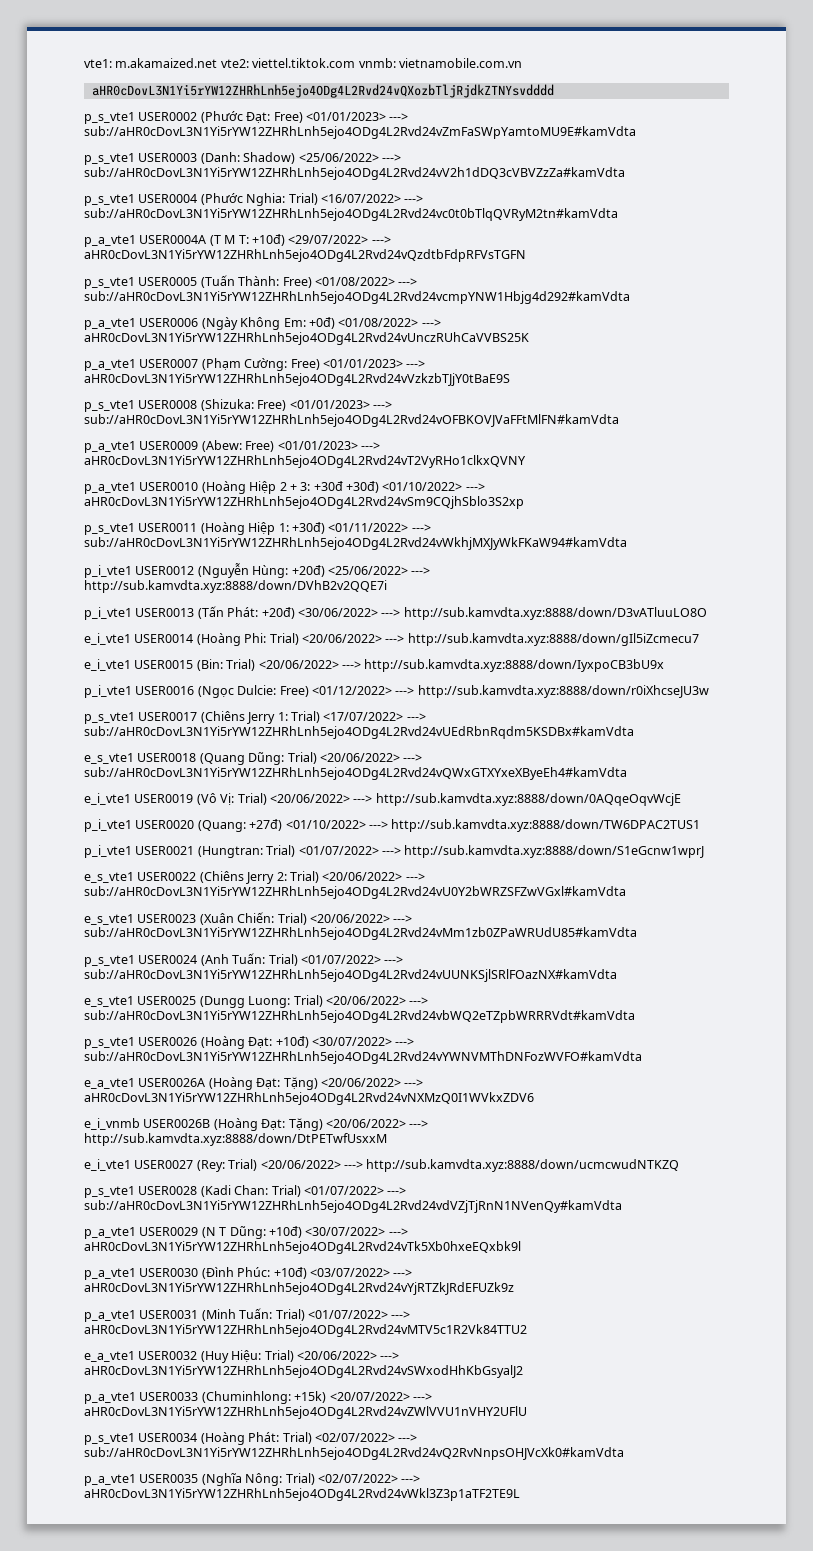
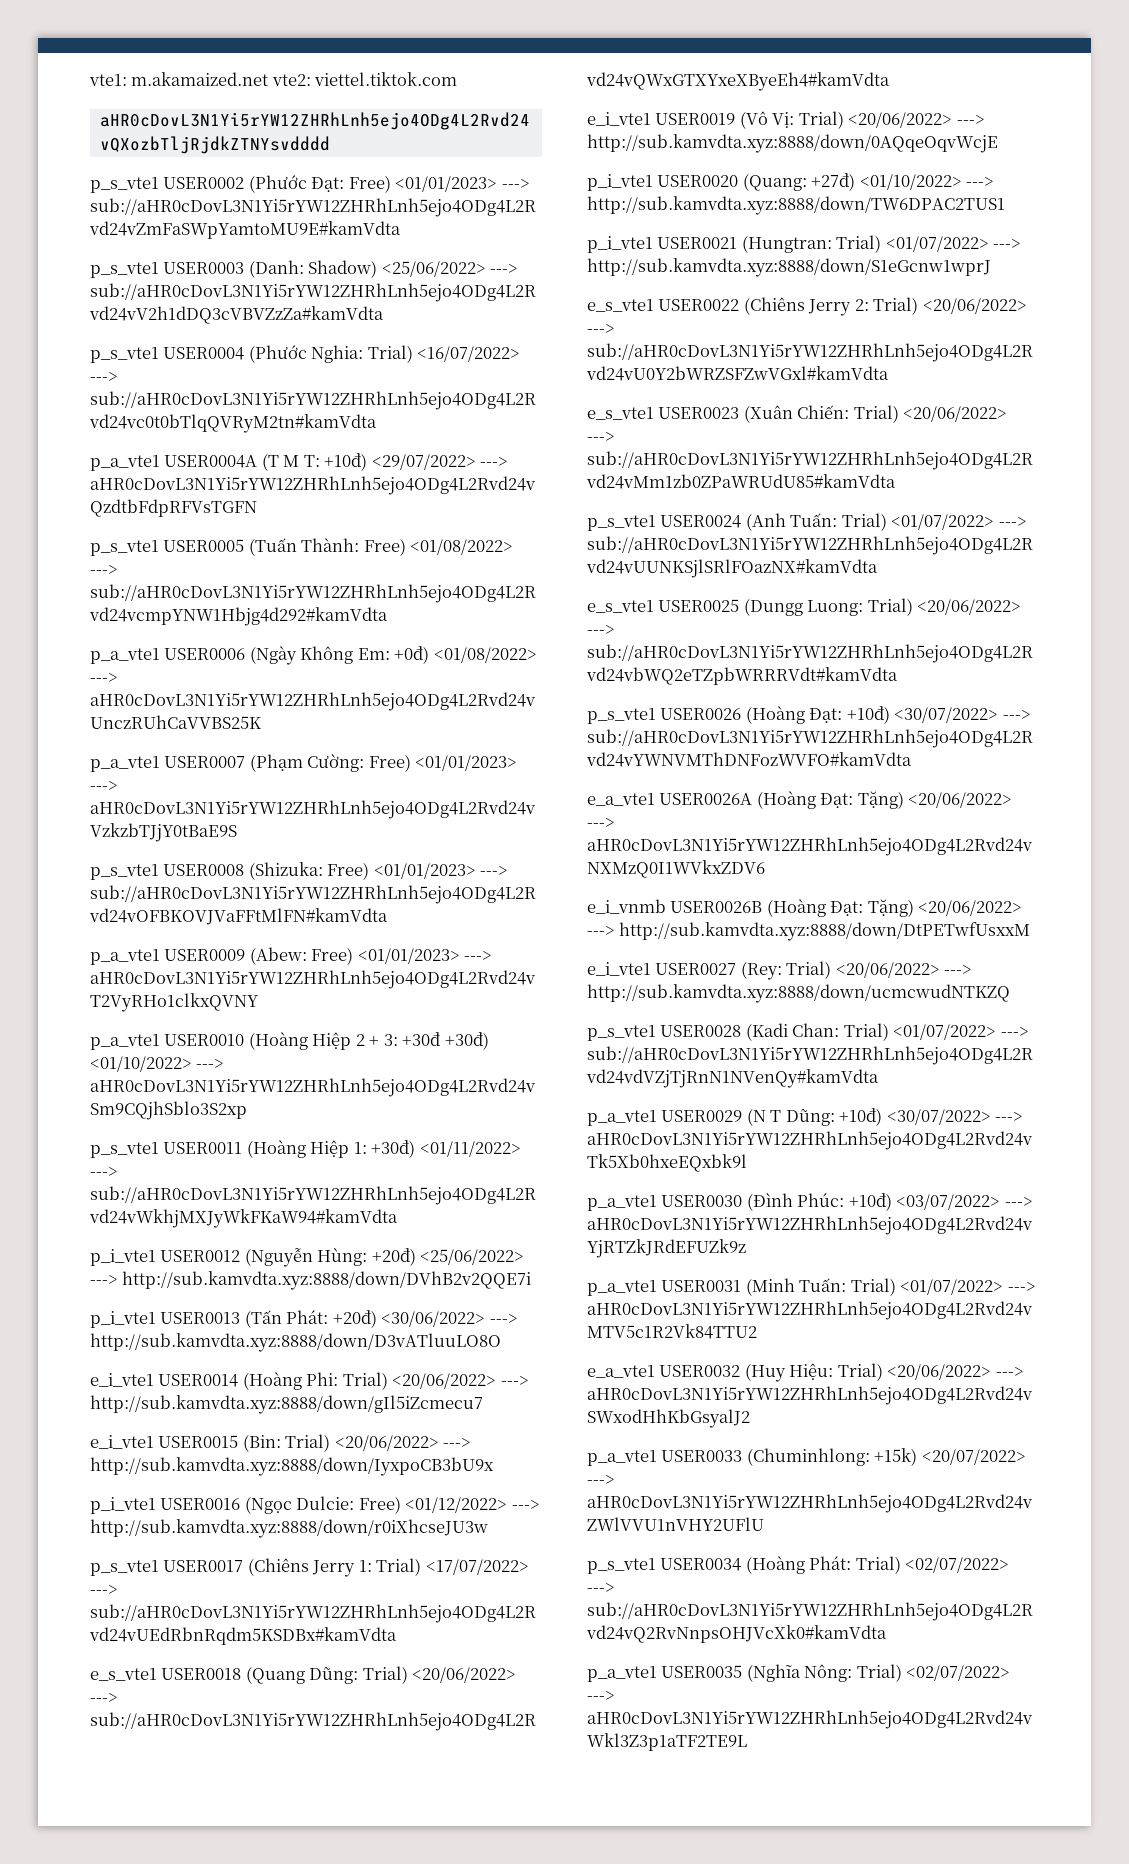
[358,58,522,68] vnmb: vietnamobile.com.vn -> (458, 79) none

